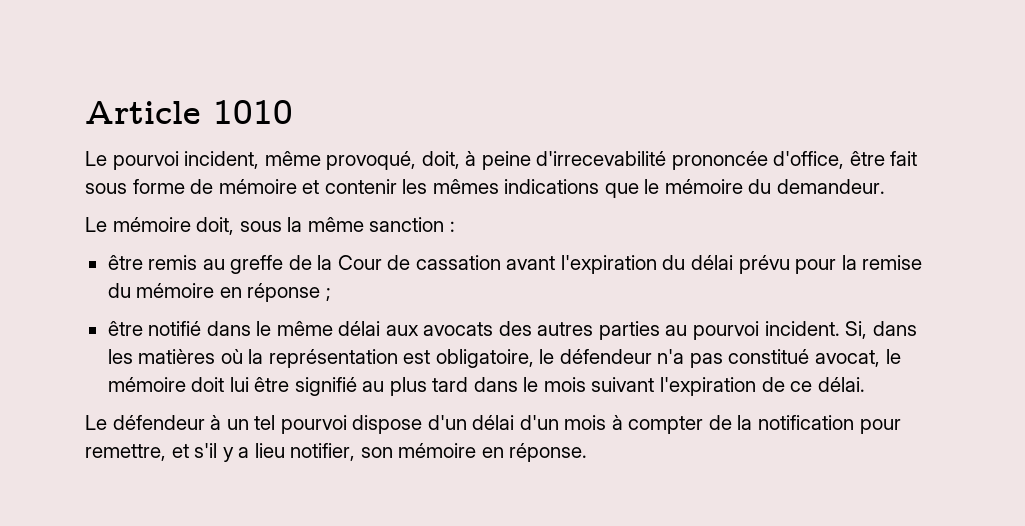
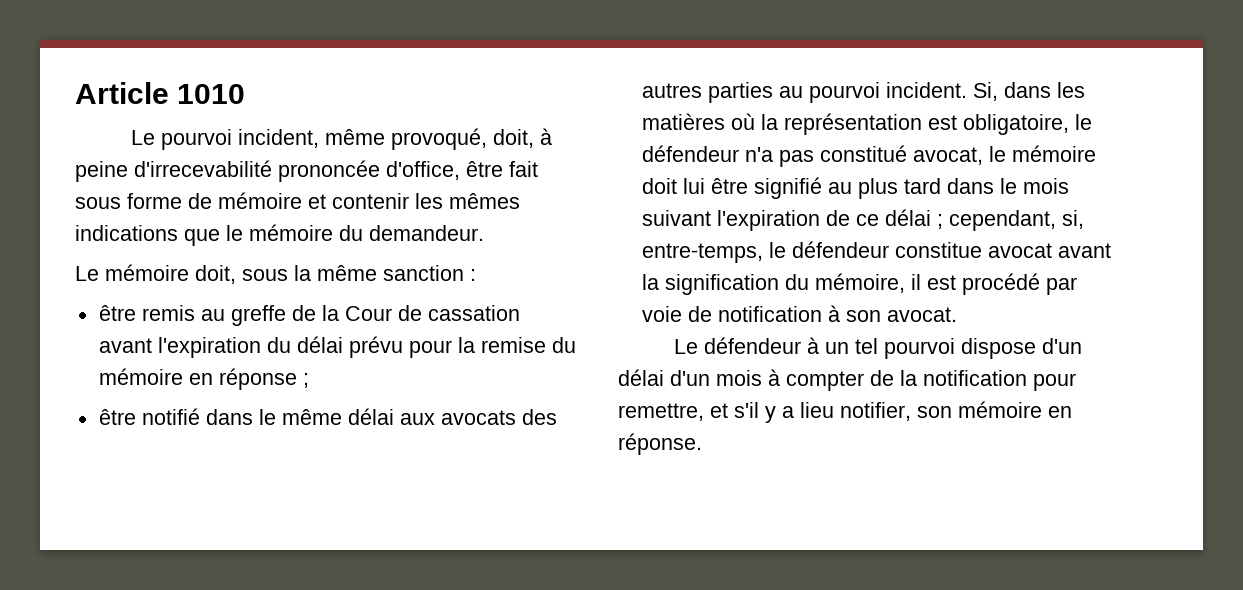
[817,377,865,392] délai. -> [884,209,1084,231] [641,241,1111,263] [641,273,1077,295] [641,305,957,322] délai ; cependant, si, entre-temps, le défendeur constitue avocat avant la signification du mémoire, il est procédé par voie de notification à son avocat.

